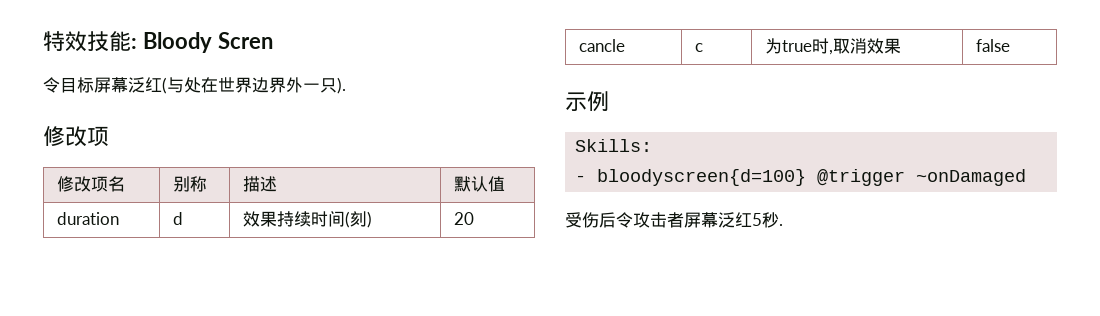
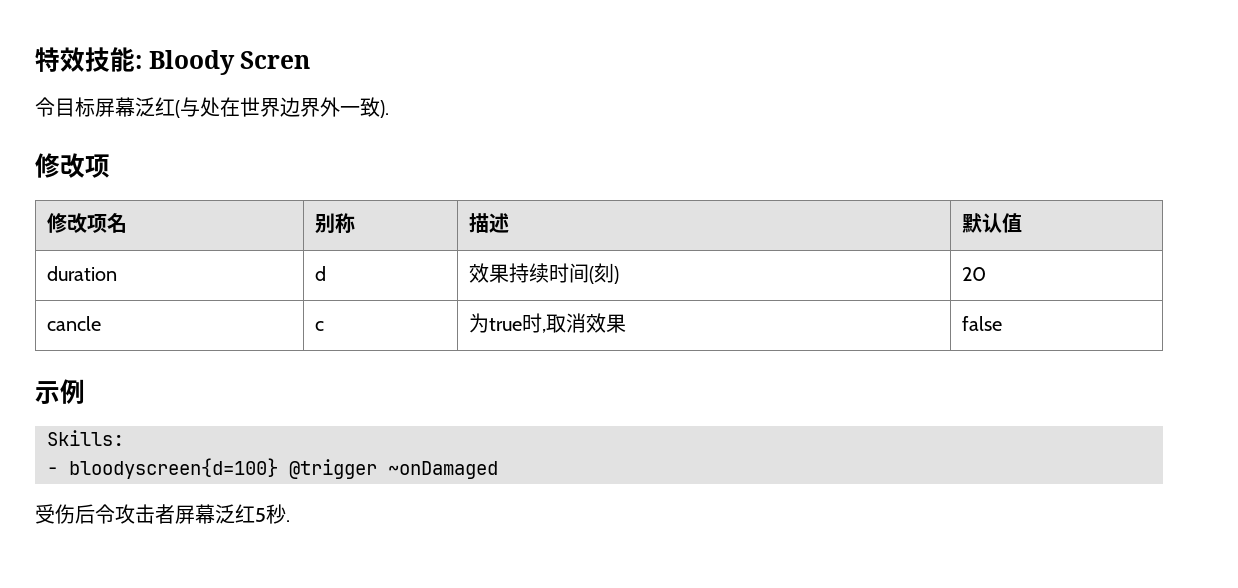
[320,78,337,93] 只 -> [360,97,380,117] 致

